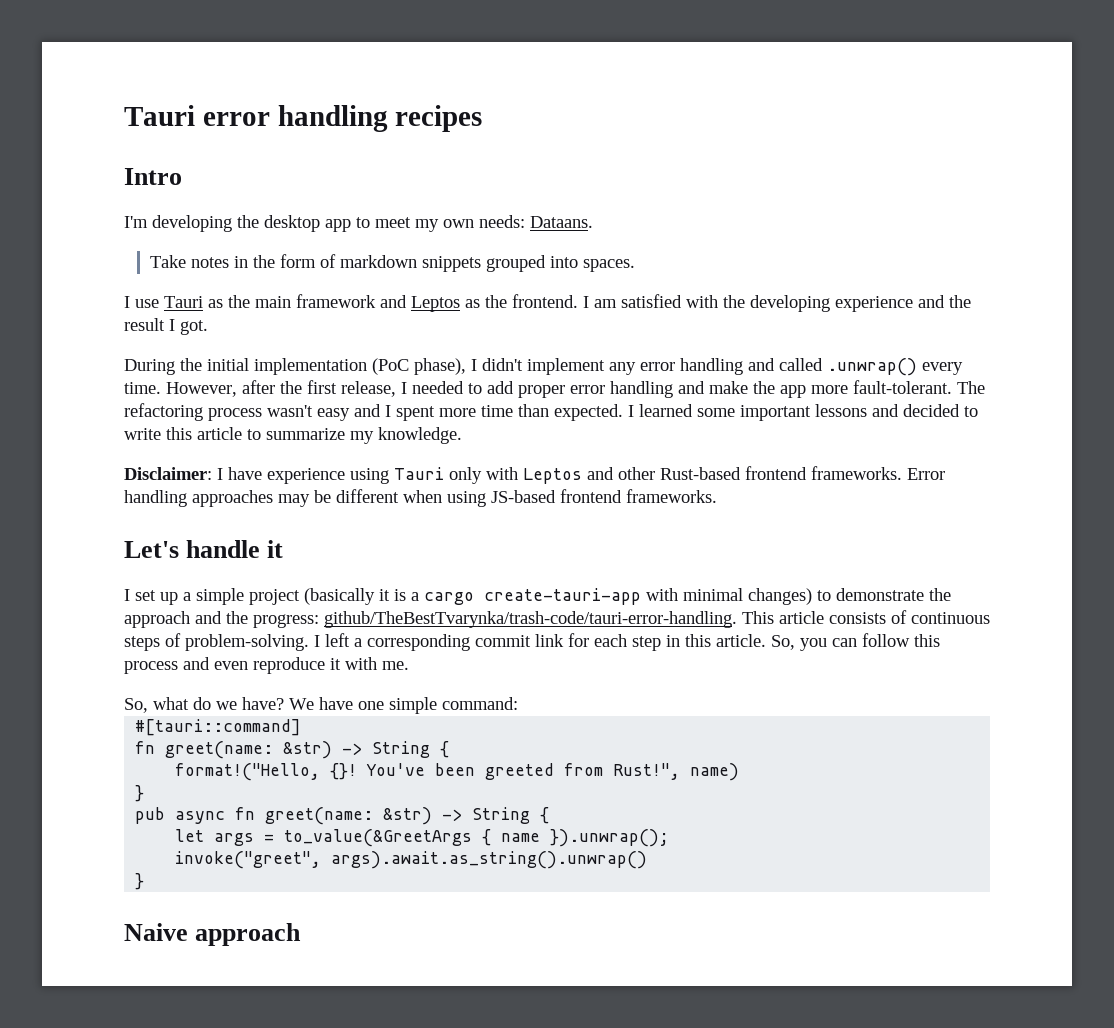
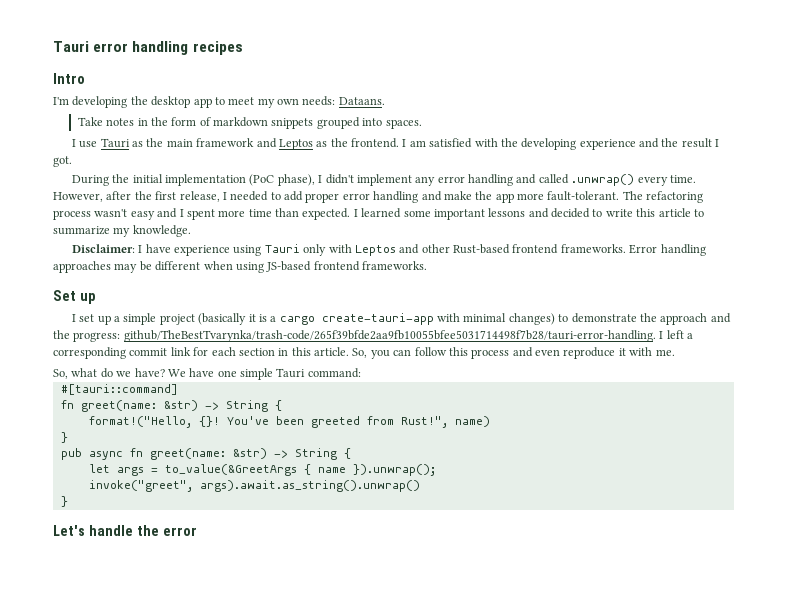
[124,540,284,558] Let's handle it -> [53,290,96,304] Set up
[324,610,990,628] [124,633,309,651] github/TheBestTvarynka/trash-code/tauri-error-handling. This article consists of continuous steps of problem-solving. -> [123,330,656,342] github/TheBestTvarynka/trash-code/265f39bfde2aa9fb10055bfee5031714498f7b28/tauri-error-handling.
[632,636,661,651] step -> [238,348,275,356] section
(437, 705) none -> [276,368,306,378] Tauri
[124,923,302,946] Naive approach -> [53,525,197,536] Let's handle the error

